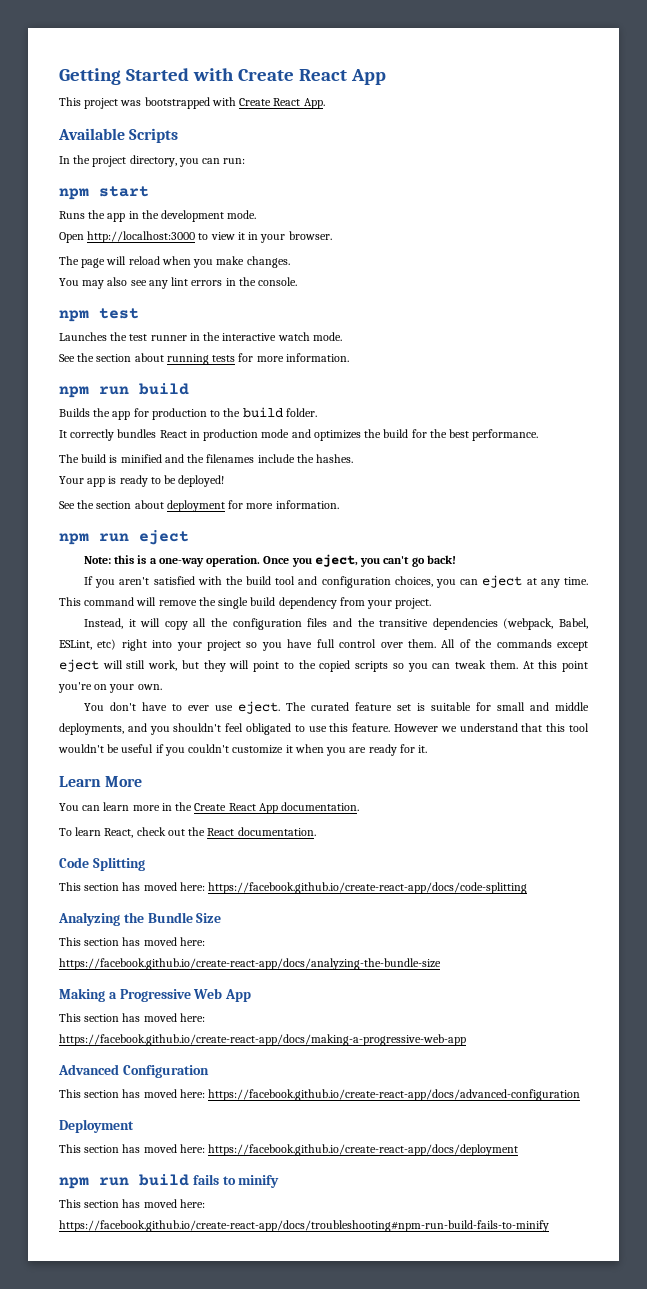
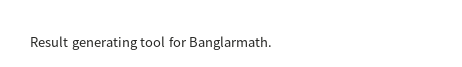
[59,68,386,85] [59,97,325,109] [58,128,179,143] [59,155,246,167] [59,186,149,200] [59,210,257,222] [59,231,332,243] [59,256,290,268] [59,277,298,289] [59,308,139,322] [59,332,342,341] [59,353,349,365] [59,383,189,398] [59,407,317,420] [59,429,539,441] [59,454,354,463] [59,475,225,487] [59,500,339,512] [59,530,189,545] [83,554,456,567] [83,575,588,588] [59,597,432,609] [83,618,589,630] [59,639,589,651] [59,659,589,672] [58,682,162,693] [83,701,590,714] [59,723,590,735] [58,744,428,756] [59,776,143,787] [59,802,360,814] [59,827,316,838] [59,857,145,871] [59,882,528,894] [58,912,222,926] [59,937,205,946] [59,958,441,970] [59,988,252,1002] [59,1013,205,1022] [59,1034,466,1046] [58,1064,209,1078] [59,1089,581,1101] [59,1119,134,1133] [59,1144,519,1156] [59,1174,280,1189] [59,1199,205,1208] [59,1220,549,1232] Getting Started with Create React App // This project was bootstrapped with Create React App. // Available Scripts // In the project directory, you can run: // npm start // Runs the app in the development mode. // Open http://localhost:3000 to view it in your browser. // The page will reload when you make changes. // You may also see any lint errors in the console. // npm test // Launches the test runner in the interactive watch mode. // See the section about running tests for more information. // npm run build // Builds the app for production to the build folder. // It correctly bundles React in production mode and optimizes the build for the best performance. // The build is minified and the filenames include the hashes. // Your app is ready to be deployed! // See the section about deployment for more information. // npm run eject // Note: this is a one-way operation. Once you eject, you can't go back! // If you aren't satisfied with the build tool and configuration choices, you can eject at any time. This command will remove the single build dependency from your project. // Instead, it will copy all the configuration files and the transitive dependencies (webpack, Babel, ESLint, etc) right into your project so you have full control over them. All of the commands except eject will still work, but they will point to the copied scripts so you can tweak them. At this point you're on your own. // You don't have to ever use eject. The curated feature set is suitable for small and middle deployments, and you shouldn't feel obligated to use this feature. However we understand that this tool wouldn't be useful if you couldn't customize it when you are ready for it. // Learn More // You can learn more in the Create React App documentation. // To learn React, check out the React documentation. // Code Splitting // This section has moved here: https://facebook.github.io/create-react-app/docs/code-splitting // Analyzing the Bundle Size // This section has moved here: https://facebook.github.io/create-react-app/docs/analyzing-the-bundle-size // Making a Progressive Web App // This section has moved here: https://facebook.github.io/create-react-app/docs/making-a-progressive-web-app // Advanced Configuration // This section has moved here: https://facebook.github.io/create-react-app/docs/advanced-configuration // Deployment // This section has moved here: https://facebook.github.io/create-react-app/docs/deployment // npm run build fails to minify // This section has moved here: https://facebook.github.io/create-react-app/docs/troubleshooting#npm-run-build-fails-to-minify -> [30,36,273,50] Result generating tool for Banglarmath.

